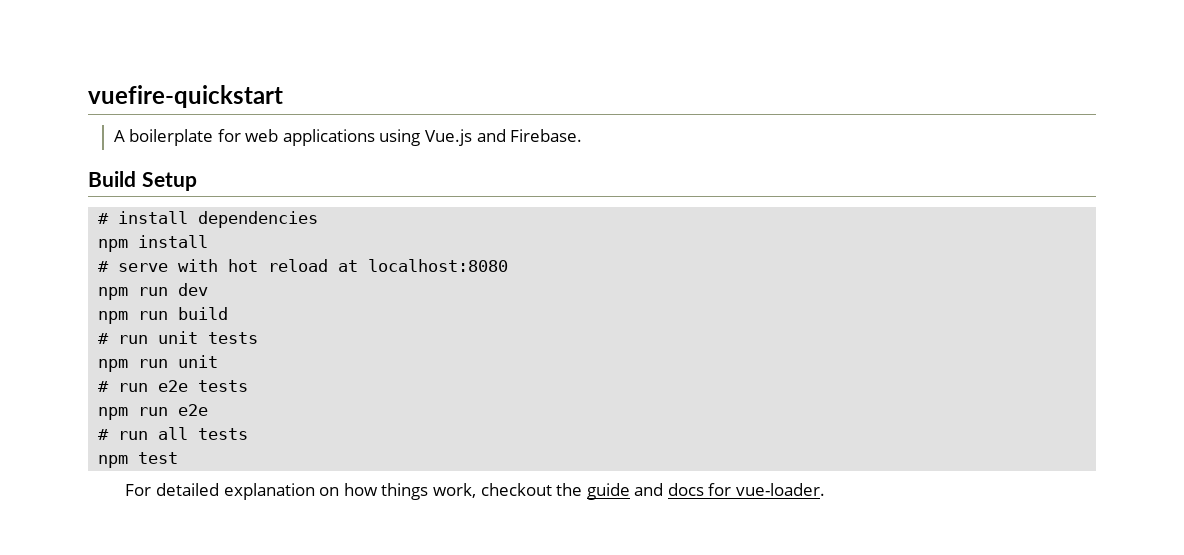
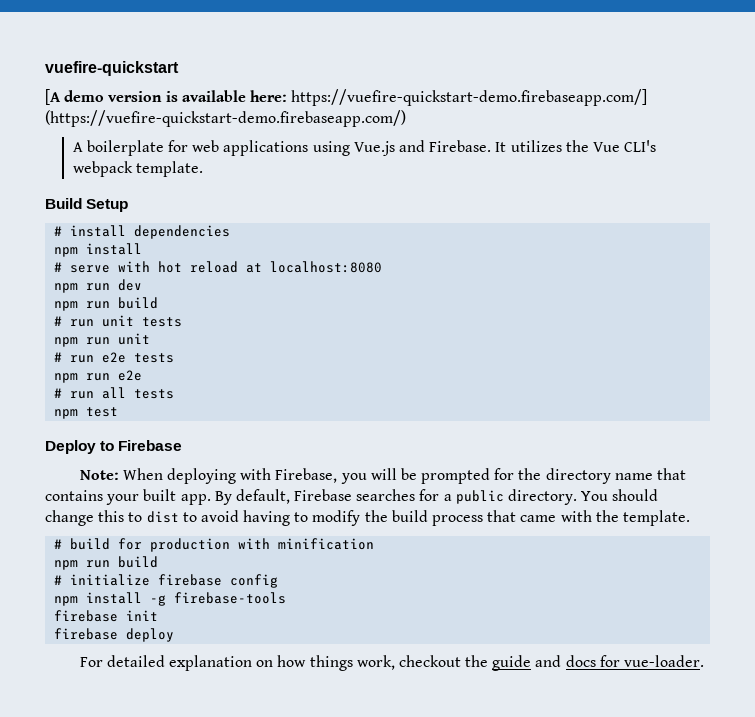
(283, 96) none -> [45,89,648,106] [45,110,406,127] // [A demo version is available here: https://vuefire-quickstart-demo.firebaseapp.com/] (https://vuefire-quickstart-demo.firebaseapp.com/)
(583, 135) none -> [495,140,657,152] [72,161,203,177] It utilizes the Vue CLI's webpack template.
(179, 458) none -> [45,440,183,454] [79,468,686,484] [45,489,659,505] [45,510,690,526] [54,538,375,552] [54,556,159,570] [54,574,279,588] [54,592,287,606] [54,610,159,622] [54,628,175,642] // Deploy to Firebase // Note: When deploying with Firebase, you will be prompted for the directory name that contains your built app. By default, Firebase searches for a public directory. You should change this to dist to avoid having to modify the build process that came with the template. // # build for production with minification // npm run build // # initialize firebase config // npm install -g firebase-tools // firebase init // firebase deploy

